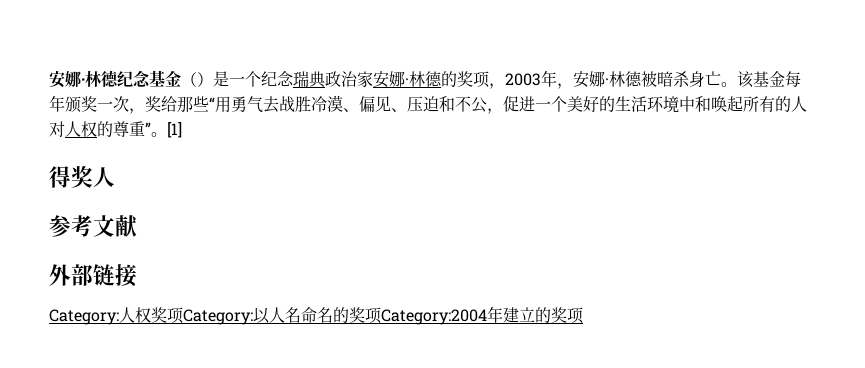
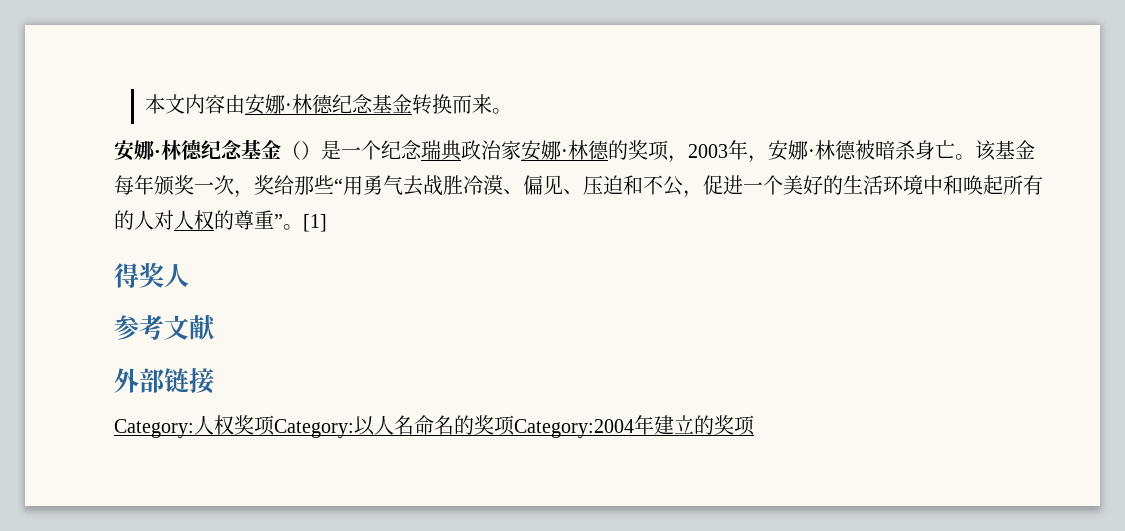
(49, 79) none -> [144,94,512,115] 本文内容由安娜·林德纪念基金转换而来。 //

